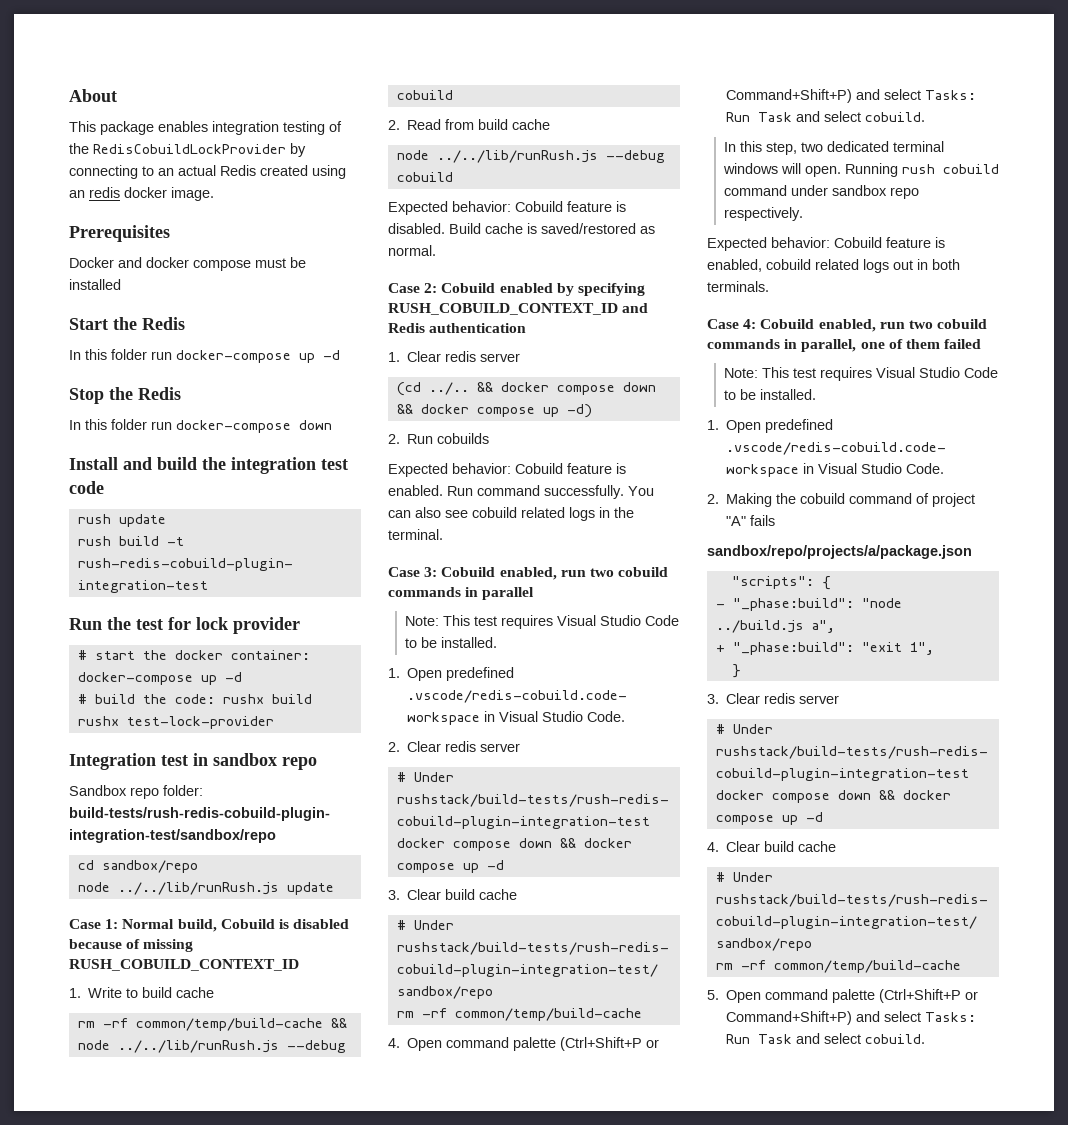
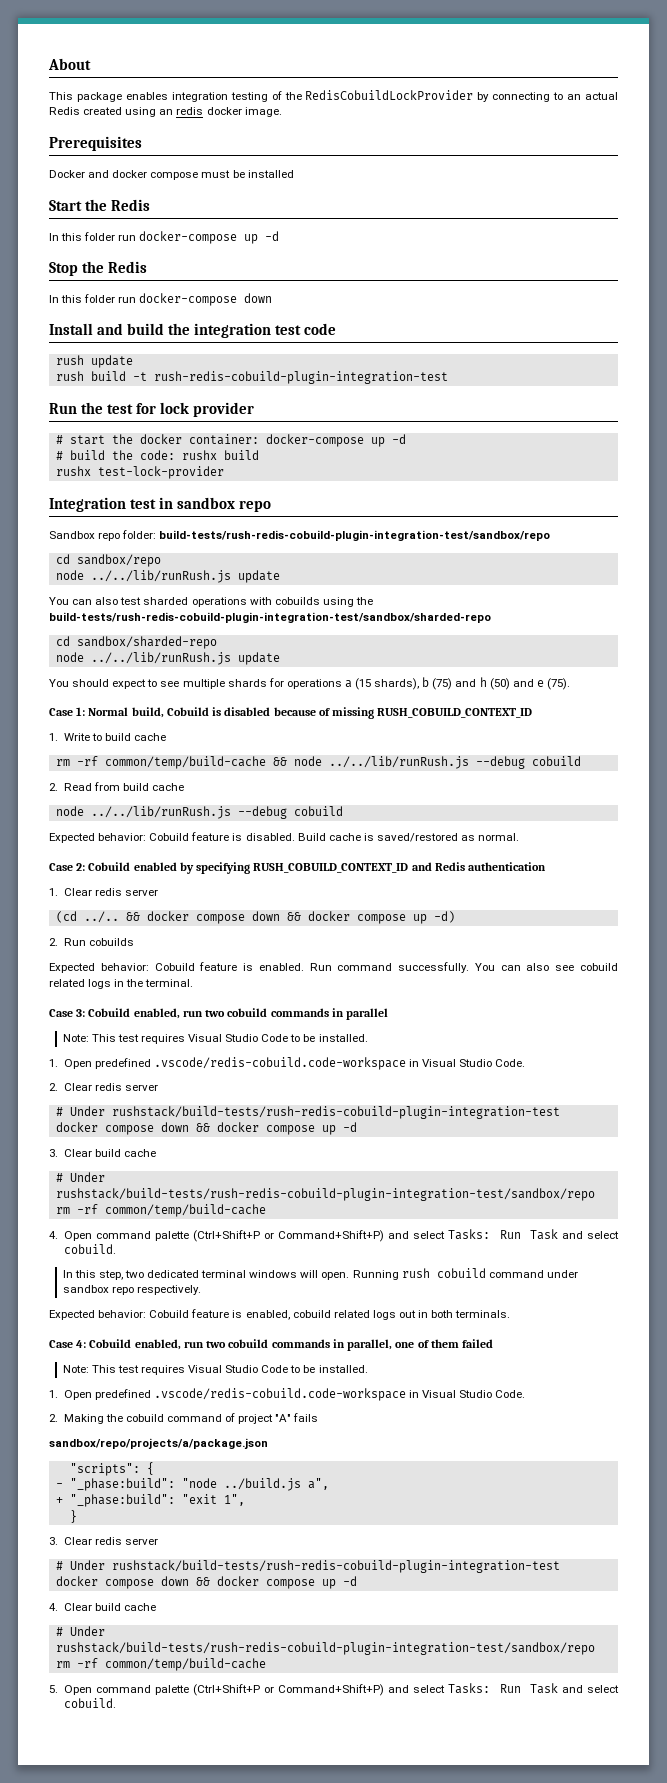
(334, 888) none -> [49,597,373,607] [49,612,491,623] [55,636,217,649] [55,652,280,665] [49,677,570,690] // You can also test sharded operations with cobuilds using the build-tests/rush-redis-cobuild-plugin-integration-test/sandbox/sharded-repo // cd sandbox/sharded-repo // node ../../lib/runRush.js update // You should expect to see multiple shards for operations a (15 shards), b (75) and h (50) and e (75).

